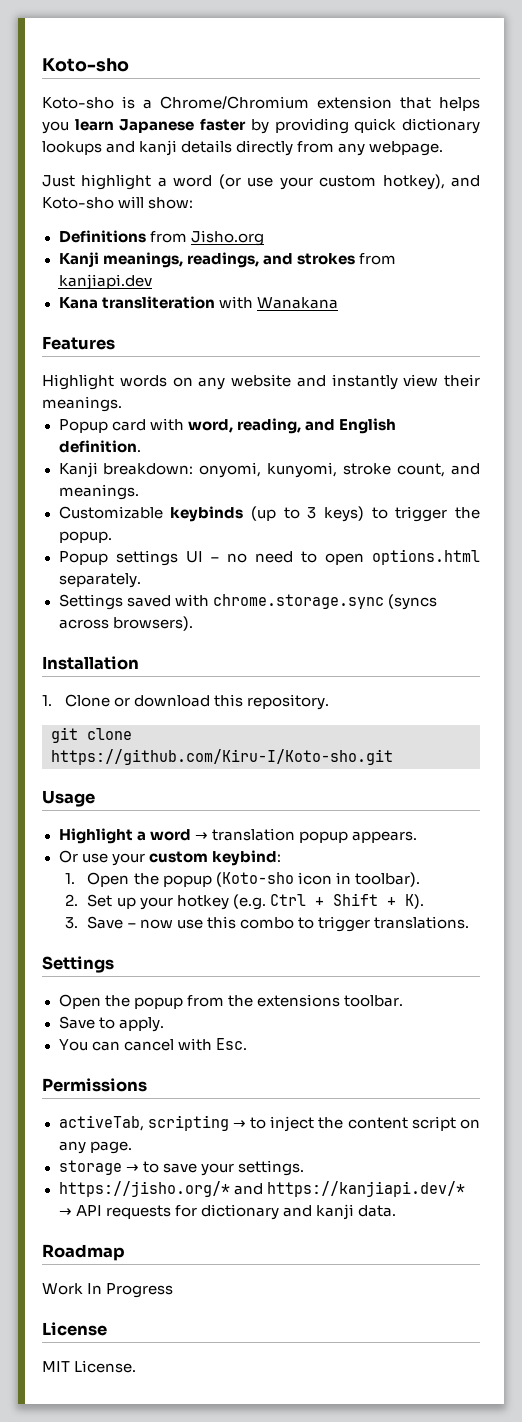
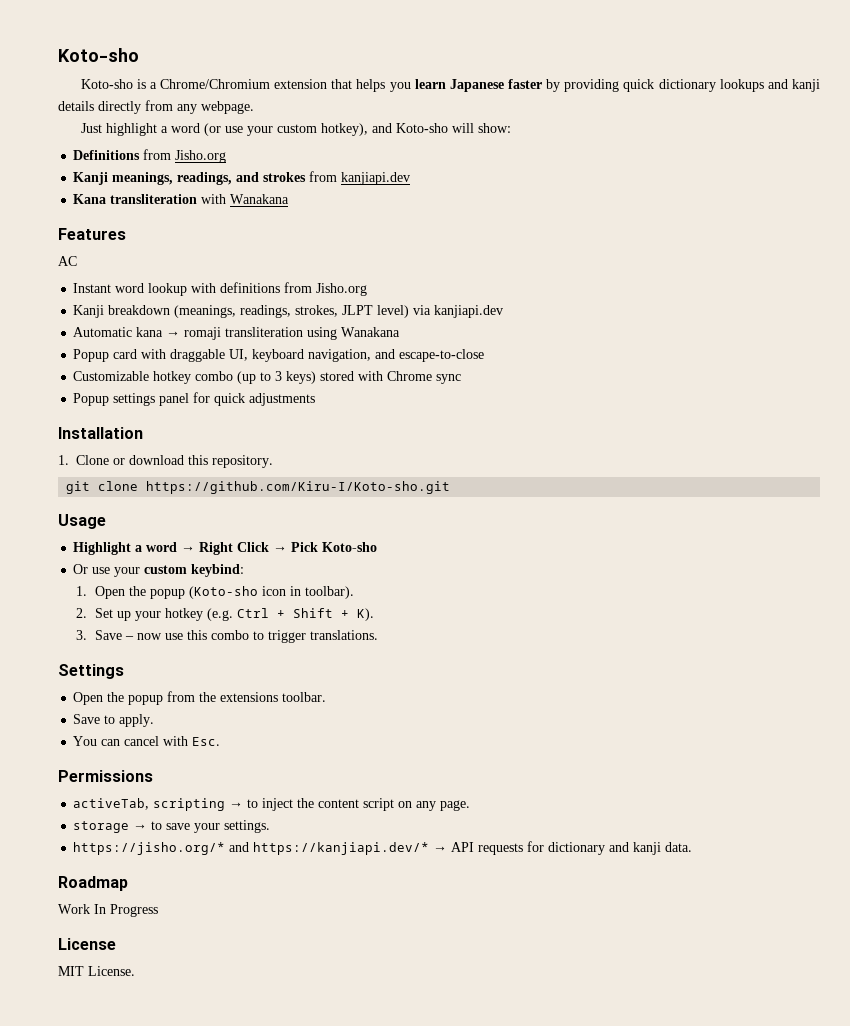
[42,374,480,390] [42,396,122,412] [58,418,396,434] [58,440,141,453] [58,462,481,478] [58,484,139,500] Highlight words on any website and instantly view their meanings. // Popup card with word, reading, and English definition. // Kanji breakdown: onyomi, kunyomi, stroke count, and meanings. -> [58,256,77,266] [73,282,368,296] [73,305,504,318] [73,327,401,340] [73,349,485,362] AC // Instant word lookup with definitions from Jisho.org // Kanji breakdown (meanings, readings, strokes, JLPT level) via kanjiapi.dev // Automatic kana → romaji transliteration using Wanakana // Popup card with draggable UI, keyboard navigation, and escape-to-close
[170,506,244,522] keybinds -> [153,371,234,384] hotkey combo
[371,506,480,522] [58,531,112,543] [58,549,480,566] [58,573,141,588] [58,594,437,610] [58,616,193,631] to trigger the popup. // Popup settings UI – no need to open options.html separately. // Settings saved with chrome.storage.sync (syncs across browsers). -> [320,371,462,384] [73,392,316,406] stored with Chrome sync // Popup settings panel for quick adjustments
[211,828,417,843] translation popup appears. -> [199,542,378,555] Right Click → Pick Koto-sho

